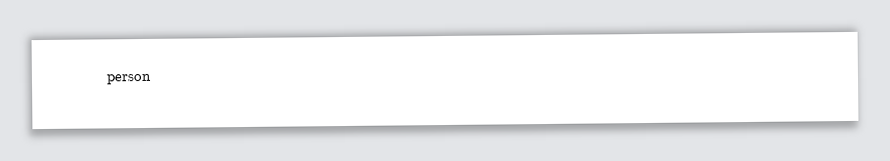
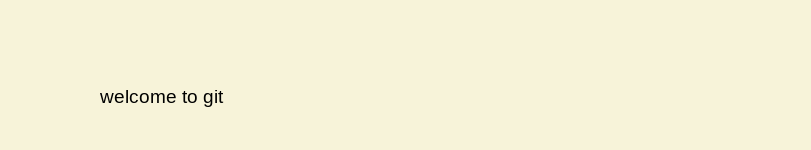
[106,73,152,85] person -> [99,90,225,107] welcome to git

